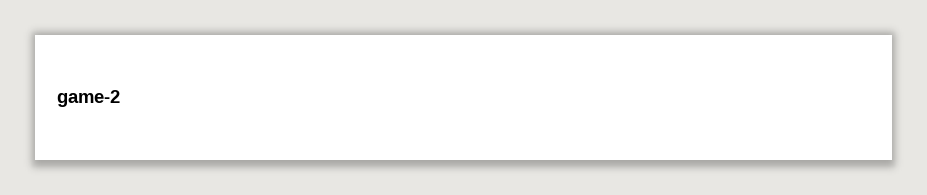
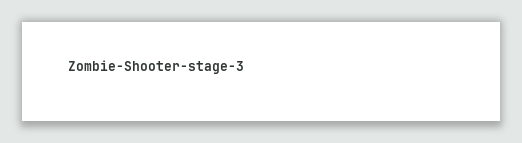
[57,90,120,107] game-2 -> [68,60,244,74] Zombie-Shooter-stage-3

